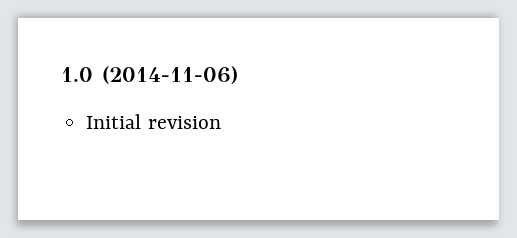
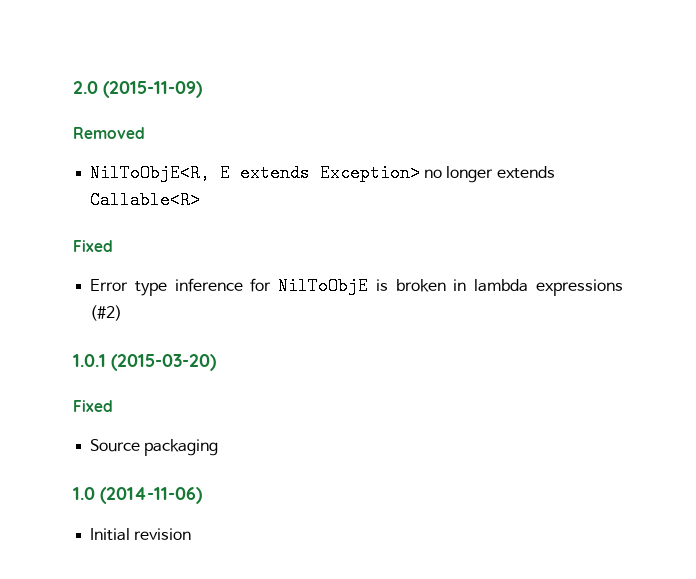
(61, 74) none -> [73,81,202,98] [73,127,145,139] [90,164,555,183] [90,191,201,209] [73,240,113,252] [90,277,624,296] [90,305,123,321] [73,354,216,371] [73,400,113,412] [90,439,219,456] 2.0 (2015-11-09) // Removed // NilToObjE<R, E extends Exception> no longer extends Callable<R> // Fixed // Error type inference for NilToObjE is broken in lambda expressions (#2) // 1.0.1 (2015-03-20) // Fixed // Source packaging //

